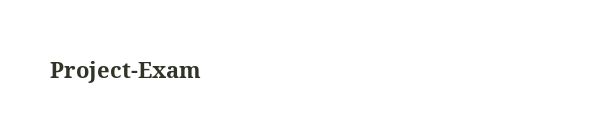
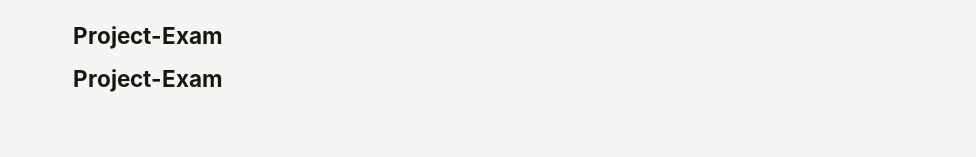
[50,61,201,83] Project-Exam -> [73,26,223,49] [73,69,223,92] Project-Exam // Project-Exam

